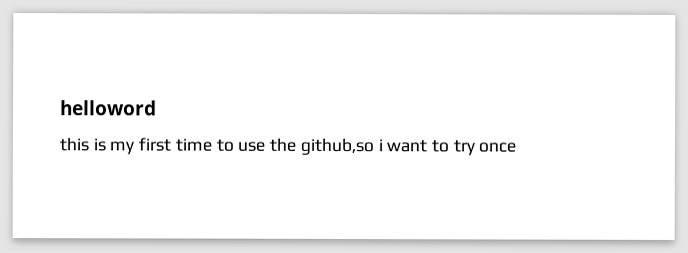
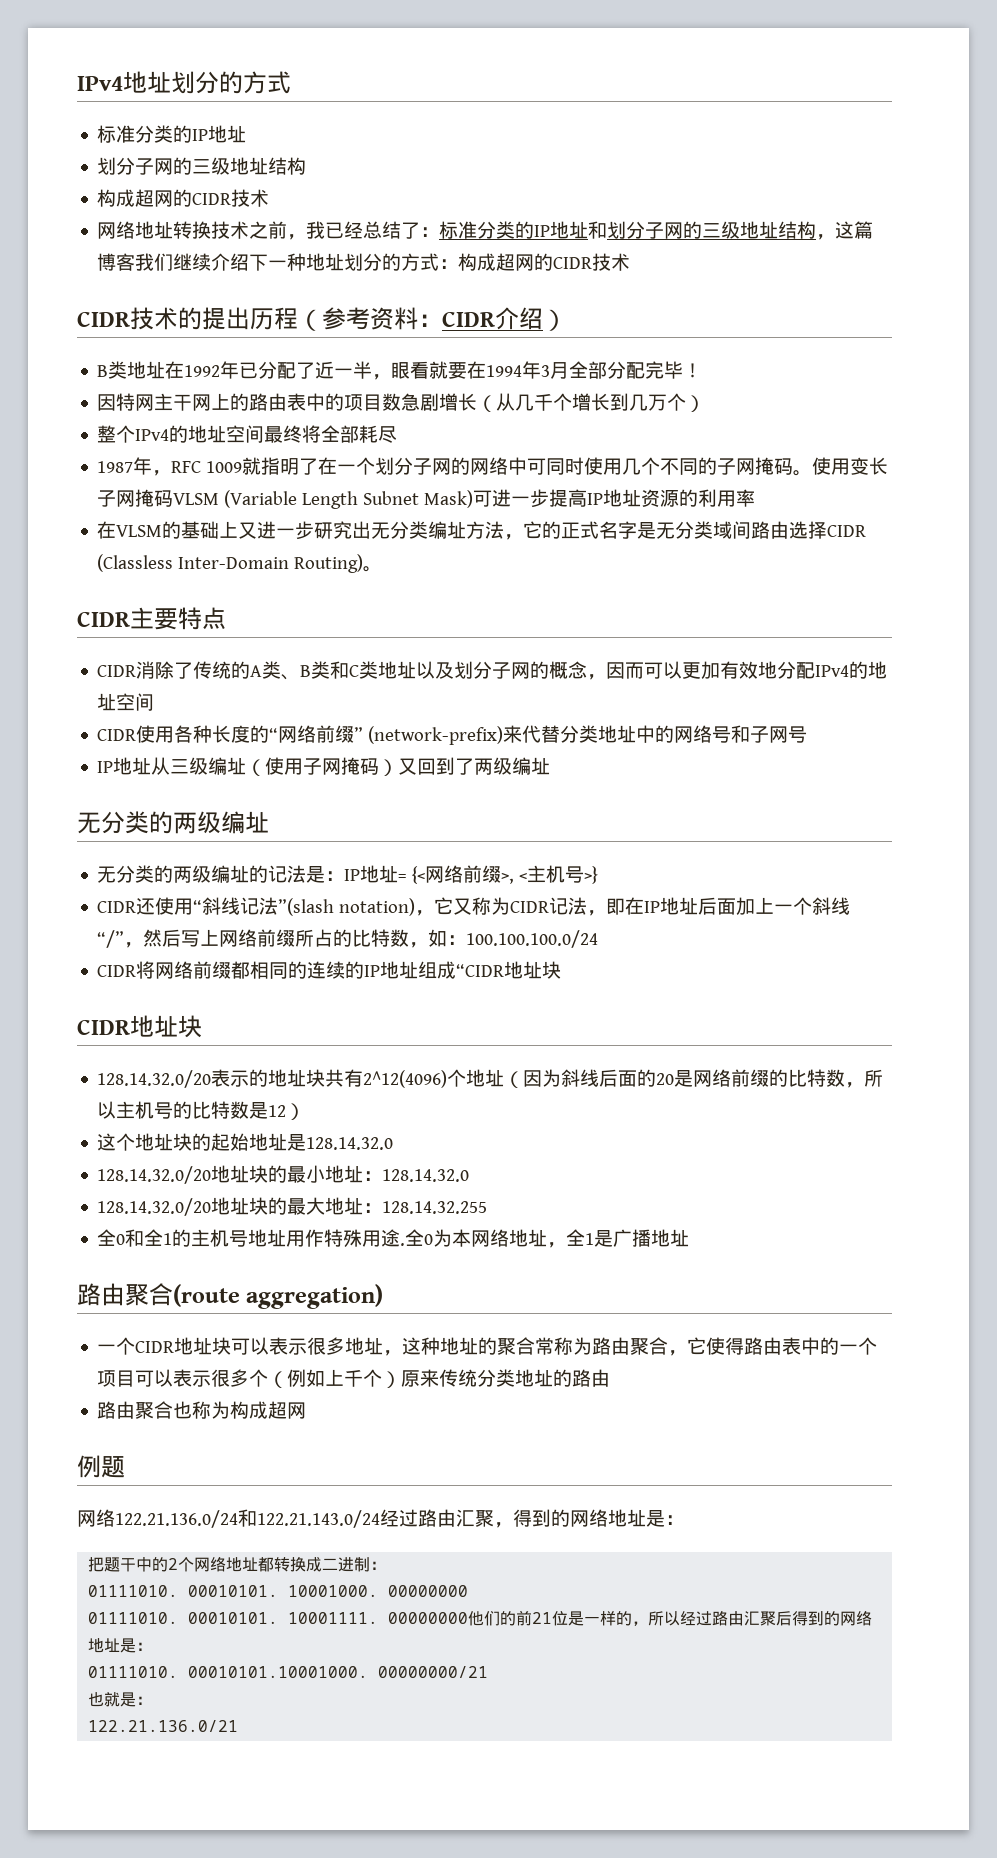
[60,100,157,116] [59,137,517,156] helloword // this is my first time to use the github,so i want to try once -> [77,71,291,94] [97,125,247,143] [97,157,307,175] [97,189,270,207] [97,221,874,240] [97,253,631,271] [77,307,567,331] [97,361,703,380] [97,393,706,412] [97,425,398,443] [97,457,889,476] [97,489,756,509] [97,521,867,540] [97,554,383,573] [77,607,226,630] [97,661,888,680] [97,693,155,711] [97,725,808,745] [97,757,551,776] [77,811,269,834] [97,865,599,884] [97,897,851,916] [97,929,599,948] [97,961,562,979] [77,1015,202,1038] [97,1069,884,1088] [97,1101,306,1120] [97,1133,394,1151] [97,1165,470,1184] [97,1197,488,1216] [97,1229,690,1248] [77,1283,384,1309] [97,1337,878,1356] [97,1369,611,1388] [97,1401,307,1419] [77,1455,125,1478] [77,1509,684,1528] [88,1557,387,1572] [88,1585,469,1597] [88,1610,873,1626] [88,1638,153,1653] [88,1666,489,1678] [88,1692,153,1707] [88,1720,239,1732] IPv4地址划分的方式 // 标准分类的IP地址 // 划分子网的三级地址结构 // 构成超网的CIDR技术 // 网络地址转换技术之前，我已经总结了：标准分类的IP地址和划分子网的三级地址结构，这篇博客我们继续介绍下一种地址划分的方式：构成超网的CIDR技术 // CIDR技术的提出历程（参考资料：CIDR介绍） // B类地址在1992年已分配了近一半，眼看就要在1994年3月全部分配完毕！ // 因特网主干网上的路由表中的项目数急剧增长（从几千个增长到几万个） // 整个IPv4的地址空间最终将全部耗尽 // 1987年，RFC 1009就指明了在一个划分子网的网络中可同时使用几个不同的子网掩码。使用变长子网掩码VLSM (Variable Length Subnet Mask)可进一步提高IP地址资源的利用率 // 在VLSM的基础上又进一步研究出无分类编址方法，它的正式名字是无分类域间路由选择CIDR (Classless Inter-Domain Routing)。 // CIDR主要特点 // CIDR消除了传统的A类、B类和C类地址以及划分子网的概念，因而可以更加有效地分配IPv4的地址空间 // CIDR使用各种长度的“网络前缀” (network-prefix)来代替分类地址中的网络号和子网号 // IP地址从三级编址（使用子网掩码）又回到了两级编址 // 无分类的两级编址 // 无分类的两级编址的记法是：IP地址= {<网络前缀>, <主机号>} // CIDR还使用“斜线记法”(slash notation)，它又称为CIDR记法，即在IP地址后面加上一个斜线“/”，然后写上网络前缀所占的比特数，如：100.100.100.0/24 // CIDR将网络前缀都相同的连续的IP地址组成“CIDR地址块 // CIDR地址块 // 128.14.32.0/20表示的地址块共有2^12(4096)个地址（因为斜线后面的20是网络前缀的比特数，所以主机号的比特数是12） // 这个地址块的起始地址是128.14.32.0 // 128.14.32.0/20地址块的最小地址：128.14.32.0 // 128.14.32.0/20地址块的最大地址：128.14.32.255 // 全0和全1的主机号地址用作特殊用途.全0为本网络地址，全1是广播地址 // 路由聚合(route aggregation) // 一个CIDR地址块可以表示很多地址，这种地址的聚合常称为路由聚合，它使得路由表中的一个项目可以表示很多个（例如上千个）原来传统分类地址的路由 // 路由聚合也称为构成超网 // 例题 // 网络122.21.136.0/24和122.21.143.0/24经过路由汇聚，得到的网络地址是： // 把题干中的2个网络地址都转换成二进制： // 01111010. 00010101. 10001000. 00000000 // 01111010. 00010101. 10001111. 00000000他们的前21位是一样的，所以经过路由汇聚后得到的网络地址是： // 01111010. 00010101.10001000. 00000000/21 // 也就是： // 122.21.136.0/21

